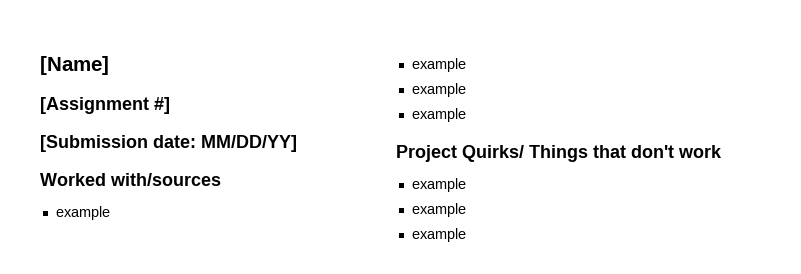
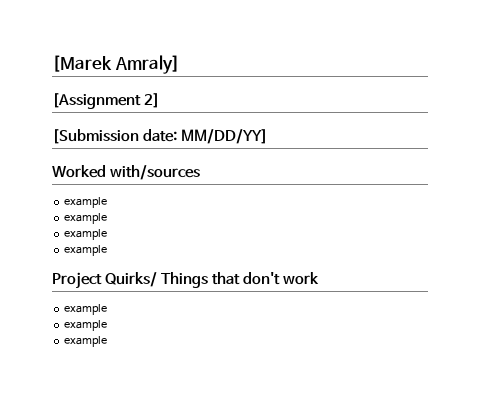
[40,56,109,75] [Name] -> [52,55,180,74] [Marek Amraly]
[154,97,170,114] #] -> [144,93,161,108] 2]

